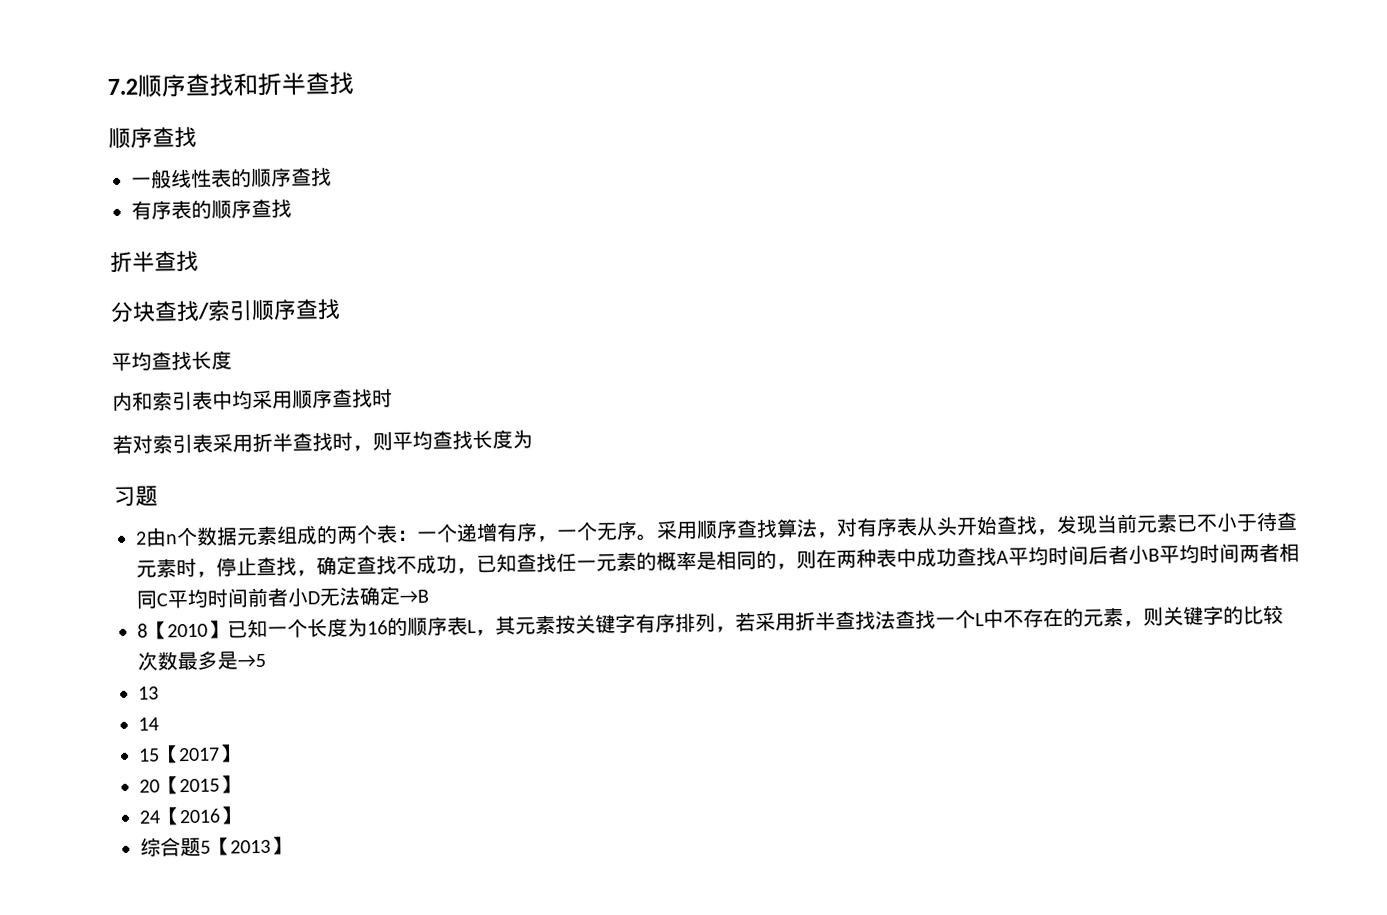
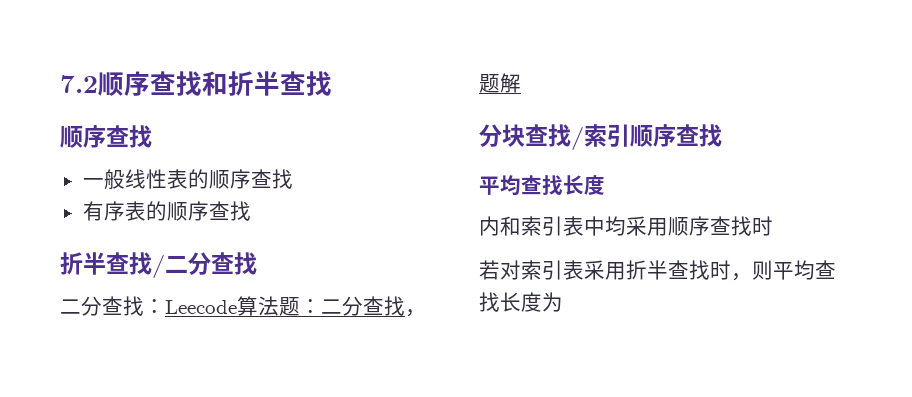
(199, 261) none -> [152,252,257,279] [60,296,426,317] [479,73,521,93] /二分查找 // 二分查找：Leecode算法题：二分查找，题解
[113,485,158,507] [135,511,1298,547] [136,542,1300,578] [136,586,429,609] [137,604,1284,640] [137,650,266,671] [138,686,159,700] [138,717,159,731] [138,744,240,764] [139,775,240,795] [139,806,241,826] [140,836,291,857] // 习题 // 2由n个数据元素组成的两个表：一个递增有序，一个无序。采用顺序查找算法，对有序表从头开始查找，发现当前元素已不小于待查元素时，停止查找，确定查找不成功，已知查找任一元素的概率是相同的，则在两种表中成功查找A平均时间后者小B平均时间两者相同C平均时间前者小D无法确定→B // 8【2010】已知一个长度为16的顺序表L，其元素按关键字有序排列，若采用折半查找法查找一个L中不存在的元素，则关键字的比较次数最多是→5 // 13 // 14 // 15【2017】 // 20【2015】 // 24【2016】 // 综合题5【2013】 -> (563, 302) none

